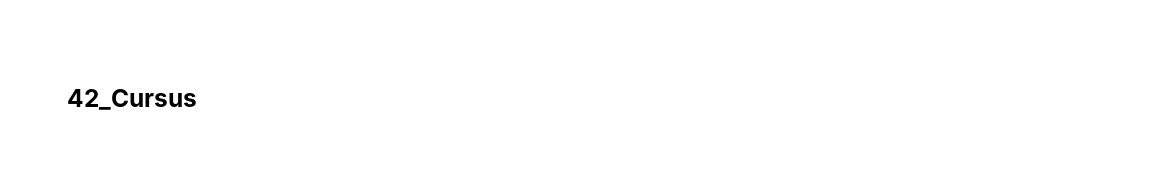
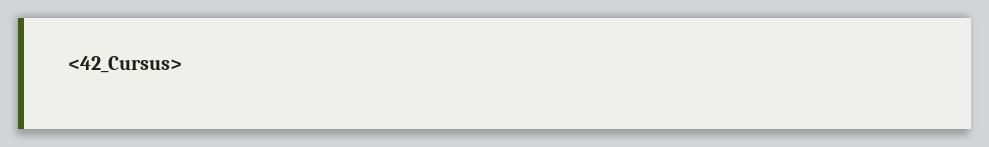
[67,89,197,110] 42_Cursus -> [68,56,182,73] <42_Cursus>

